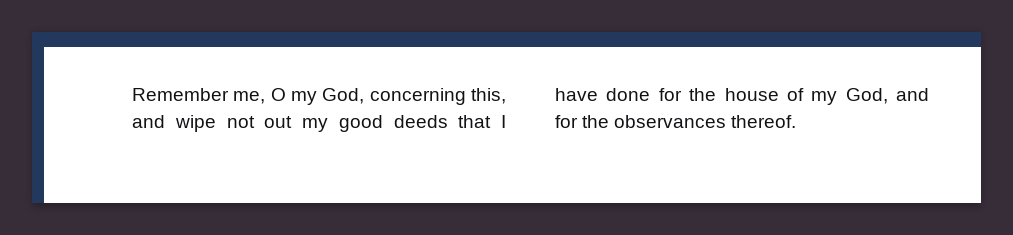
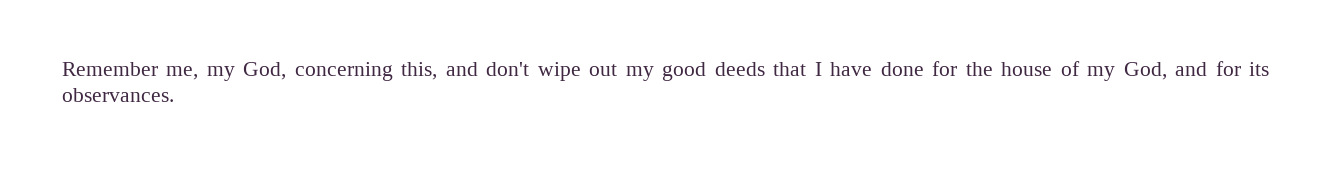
[270,88,286,101] O -> (199, 73) none
[174,115,255,132] wipe not -> [486,62,581,81] don't wipe
[582,115,797,128] the observances thereof. -> [1249,62,1270,76] [62,88,174,102] its observances.

